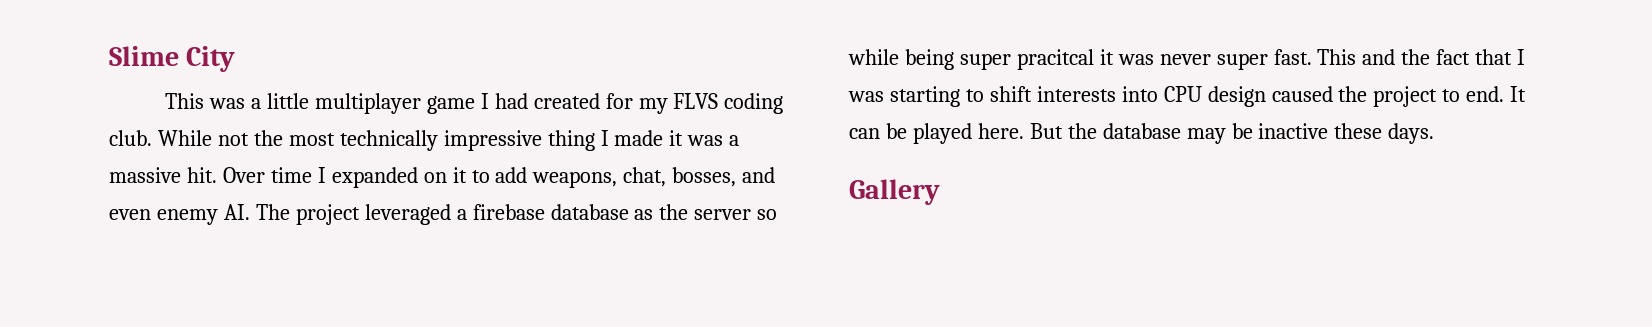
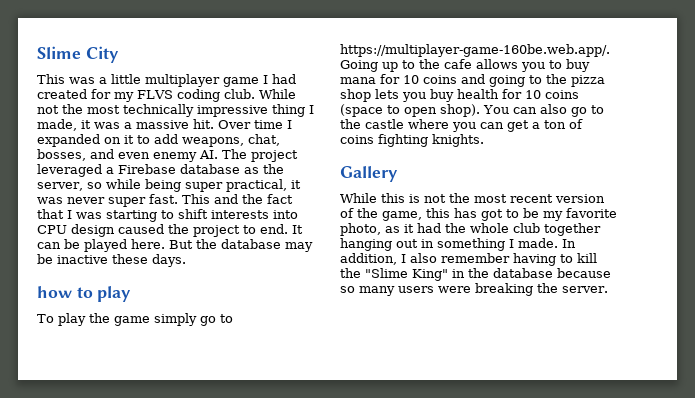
[614,130,664,146] made -> [37,119,77,131] made,
[472,204,545,220] firebase -> [118,164,176,174] Firebase
[694,209,752,220] server -> [37,182,83,191] server,
[1016,49,1094,70] pracitcal -> [225,179,287,192] practical,
[849,179,940,205] Gallery -> [37,286,132,302] [37,313,233,326] [340,44,610,57] [340,59,590,72] [340,74,605,87] [340,89,579,102] [340,104,604,117] [340,119,583,132] [340,134,484,147] [340,166,398,182] [340,193,605,203] [340,208,617,221] [340,223,601,236] [340,238,576,251] [340,253,597,266] [340,268,611,281] [340,283,608,296] how to play // To play the game simply go to https://multiplayer-game-160be.web.app/. Going up to the cafe allows you to buy mana for 10 coins and going to the pizza shop lets you buy health for 10 coins (space to open shop). You can also go to the castle where you can get a ton of coins fighting knights. // Gallery // While this is not the most recent version of the game, this has got to be my favorite photo, as it had the whole club together hanging out in something I made. In addition, I also remember having to kill the "Slime King" in the database because so many users were breaking the server.

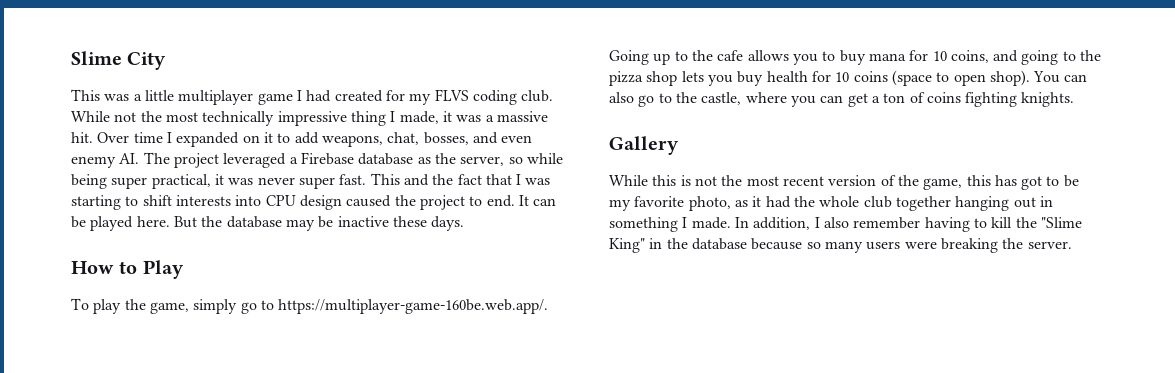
[37,286,132,302] how to play -> [71,260,184,279] How to Play
[114,316,150,326] game -> [149,302,189,314] game,
[423,75,457,84] coins -> [950,50,989,63] coins,
[365,119,404,129] castle -> [701,92,742,105] castle,

